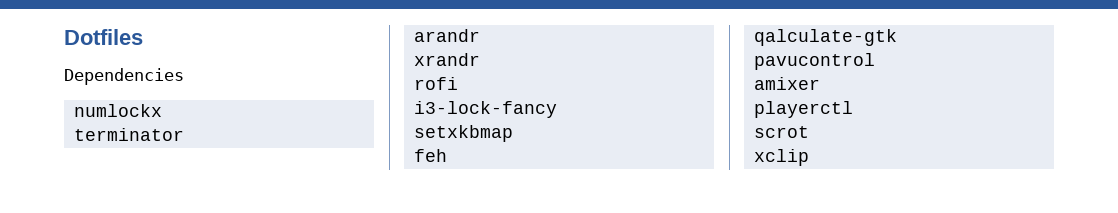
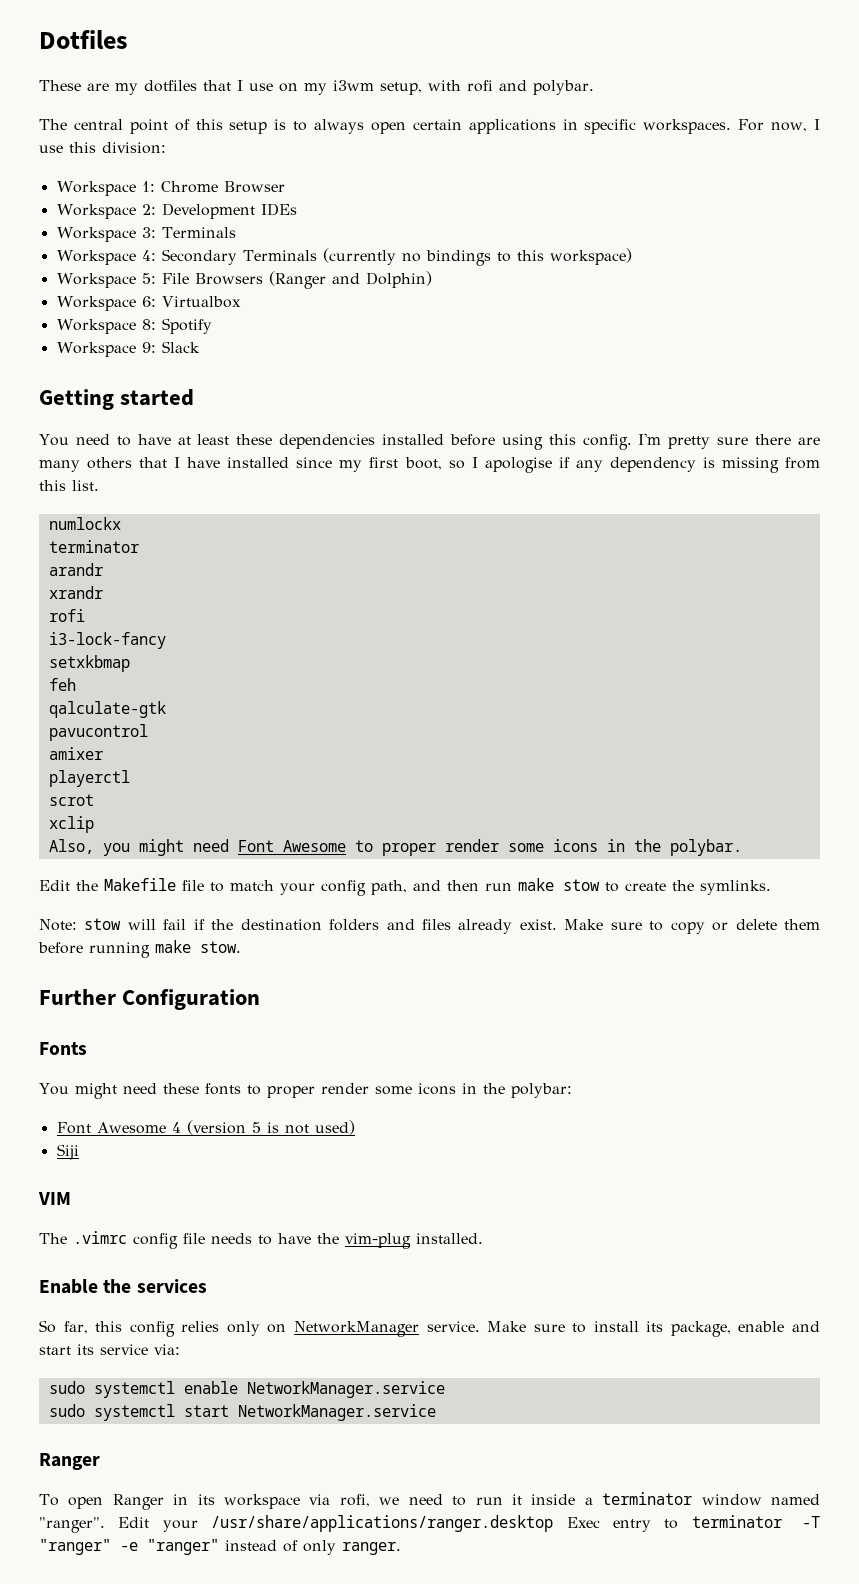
[64,68,184,85] Dependencies -> [39,80,594,95] [39,119,821,134] [39,142,166,154] [56,181,285,196] [56,203,297,219] [56,227,236,242] [56,248,632,266] [56,271,432,289] [56,296,241,311] [56,318,212,334] [56,341,200,357] [39,389,195,410] [39,433,821,450] [39,457,820,473] [39,480,99,491] These are my dotfiles that I use on my i3wm setup, with rofi and polybar. // The central point of this setup is to always open certain applications in specific workspaces. For now, I use this division: // Workspace 1: Chrome Browser // Workspace 2: Development IDEs // Workspace 3: Terminals // Workspace 4: Secondary Terminals (currently no bindings to this workspace) // Workspace 5: File Browsers (Ranger and Dolphin) // Workspace 6: Virtualbox // Workspace 8: Spotify // Workspace 9: Slack // Getting started // You need to have at least these dependencies installed before using this config. I'm pretty sure there are many others that I have installed since my first boot, so I apologise if any dependency is missing from this list.
(809, 157) none -> [48,839,742,856] [39,878,771,896] [39,918,821,934] [38,940,241,958] [39,989,261,1010] [39,1042,87,1055] [39,1083,572,1099] [56,1120,355,1135] [56,1144,79,1160] [38,1192,71,1205] [39,1231,483,1249] [39,1279,207,1294] [39,1320,820,1337] [39,1344,180,1355] [48,1381,445,1398] [48,1404,436,1421] [39,1453,100,1470] [39,1492,820,1510] [39,1515,820,1533] [39,1539,401,1555] // Also, you might need Font Awesome to proper render some icons in the polybar. // Edit the Makefile file to match your config path, and then run make stow to create the symlinks. // Note: stow will fail if the destination folders and files already exist. Make sure to copy or delete them before running make stow. // Further Configuration // Fonts // You might need these fonts to proper render some icons in the polybar: // Font Awesome 4 (version 5 is not used) // Siji // VIM // The .vimrc config file needs to have the vim-plug installed. // Enable the services // So far, this config relies only on NetworkManager service. Make sure to install its package, enable and start its service via: // sudo systemctl enable NetworkManager.service // sudo systemctl start NetworkManager.service // Ranger // To open Ranger in its workspace via rofi, we need to run it inside a terminator window named "ranger". Edit your /usr/share/applications/ranger.desktop Exec entry to terminator -T "ranger" -e "ranger" instead of only ranger.

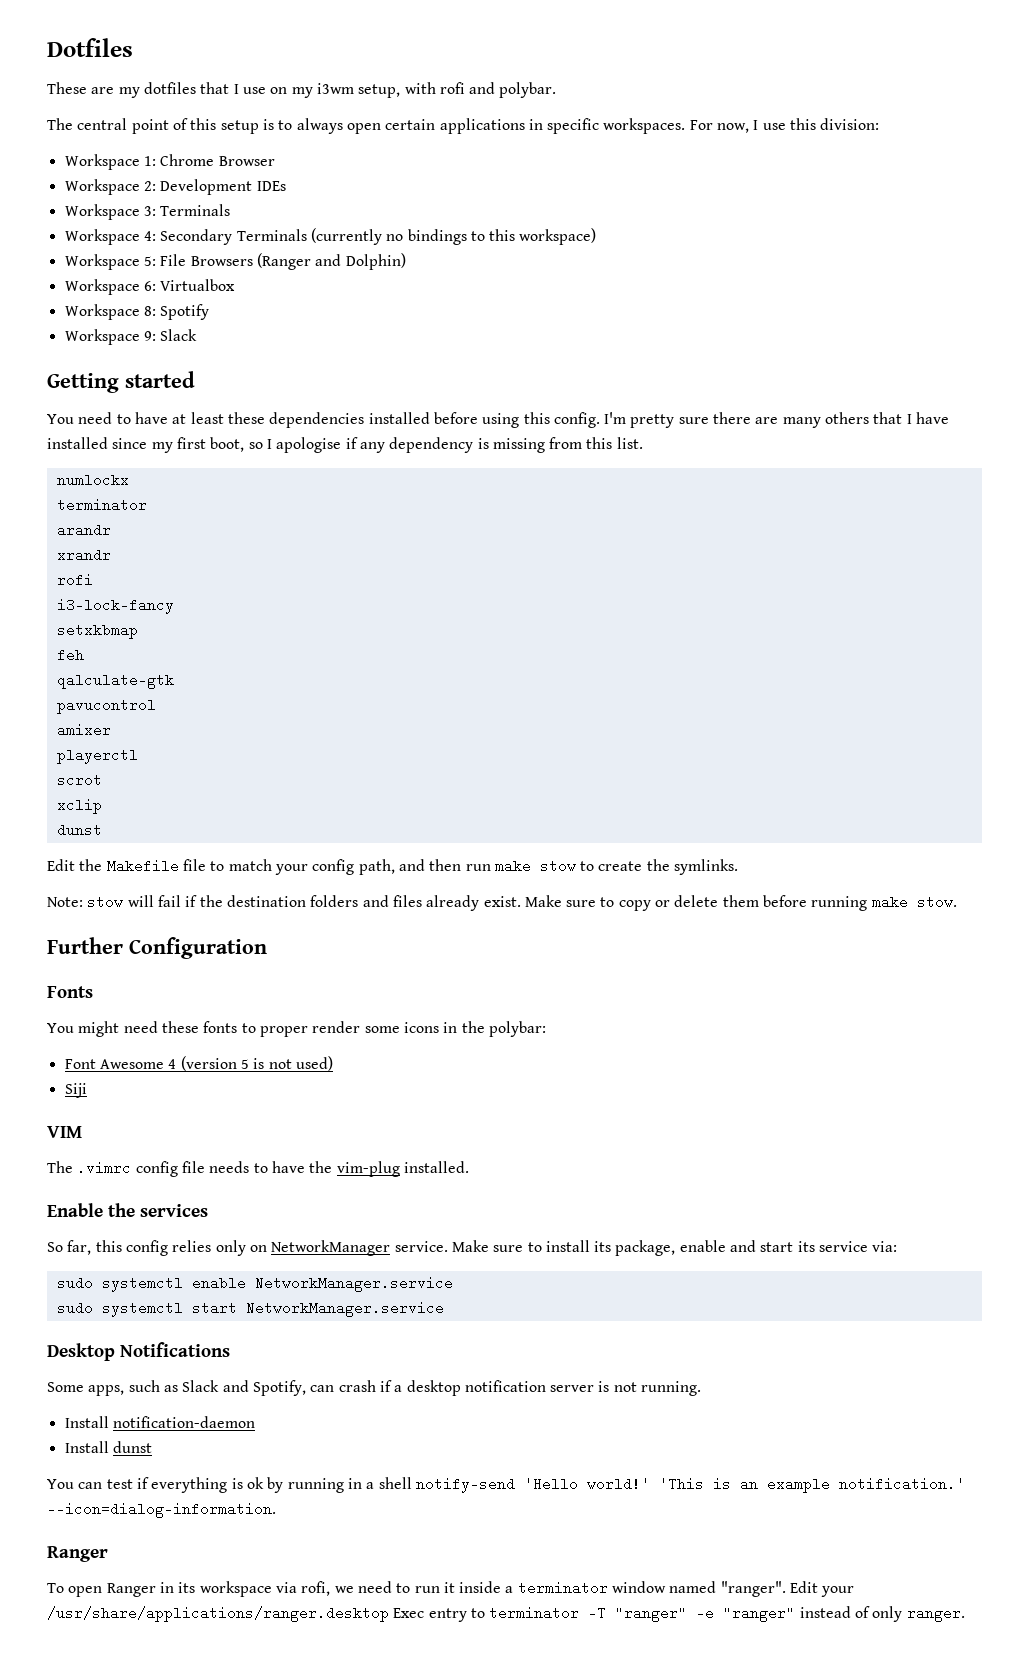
[48,839,742,856] Also, you might need Font Awesome to proper render some icons in the polybar. -> [56,823,102,837] dunst
(436, 1412) none -> [47,1342,230,1361] [47,1380,702,1396] [64,1416,255,1428] [64,1441,152,1453] [47,1477,965,1493] [47,1502,276,1518] // Desktop Notifications // Some apps, such as Slack and Spotify, can crash if a desktop notification server is not running. // Install notification-daemon // Install dunst // You can test if everything is ok by running in a shell notify-send 'Hello world!' 'This is an example notification.' --icon=dialog-information.

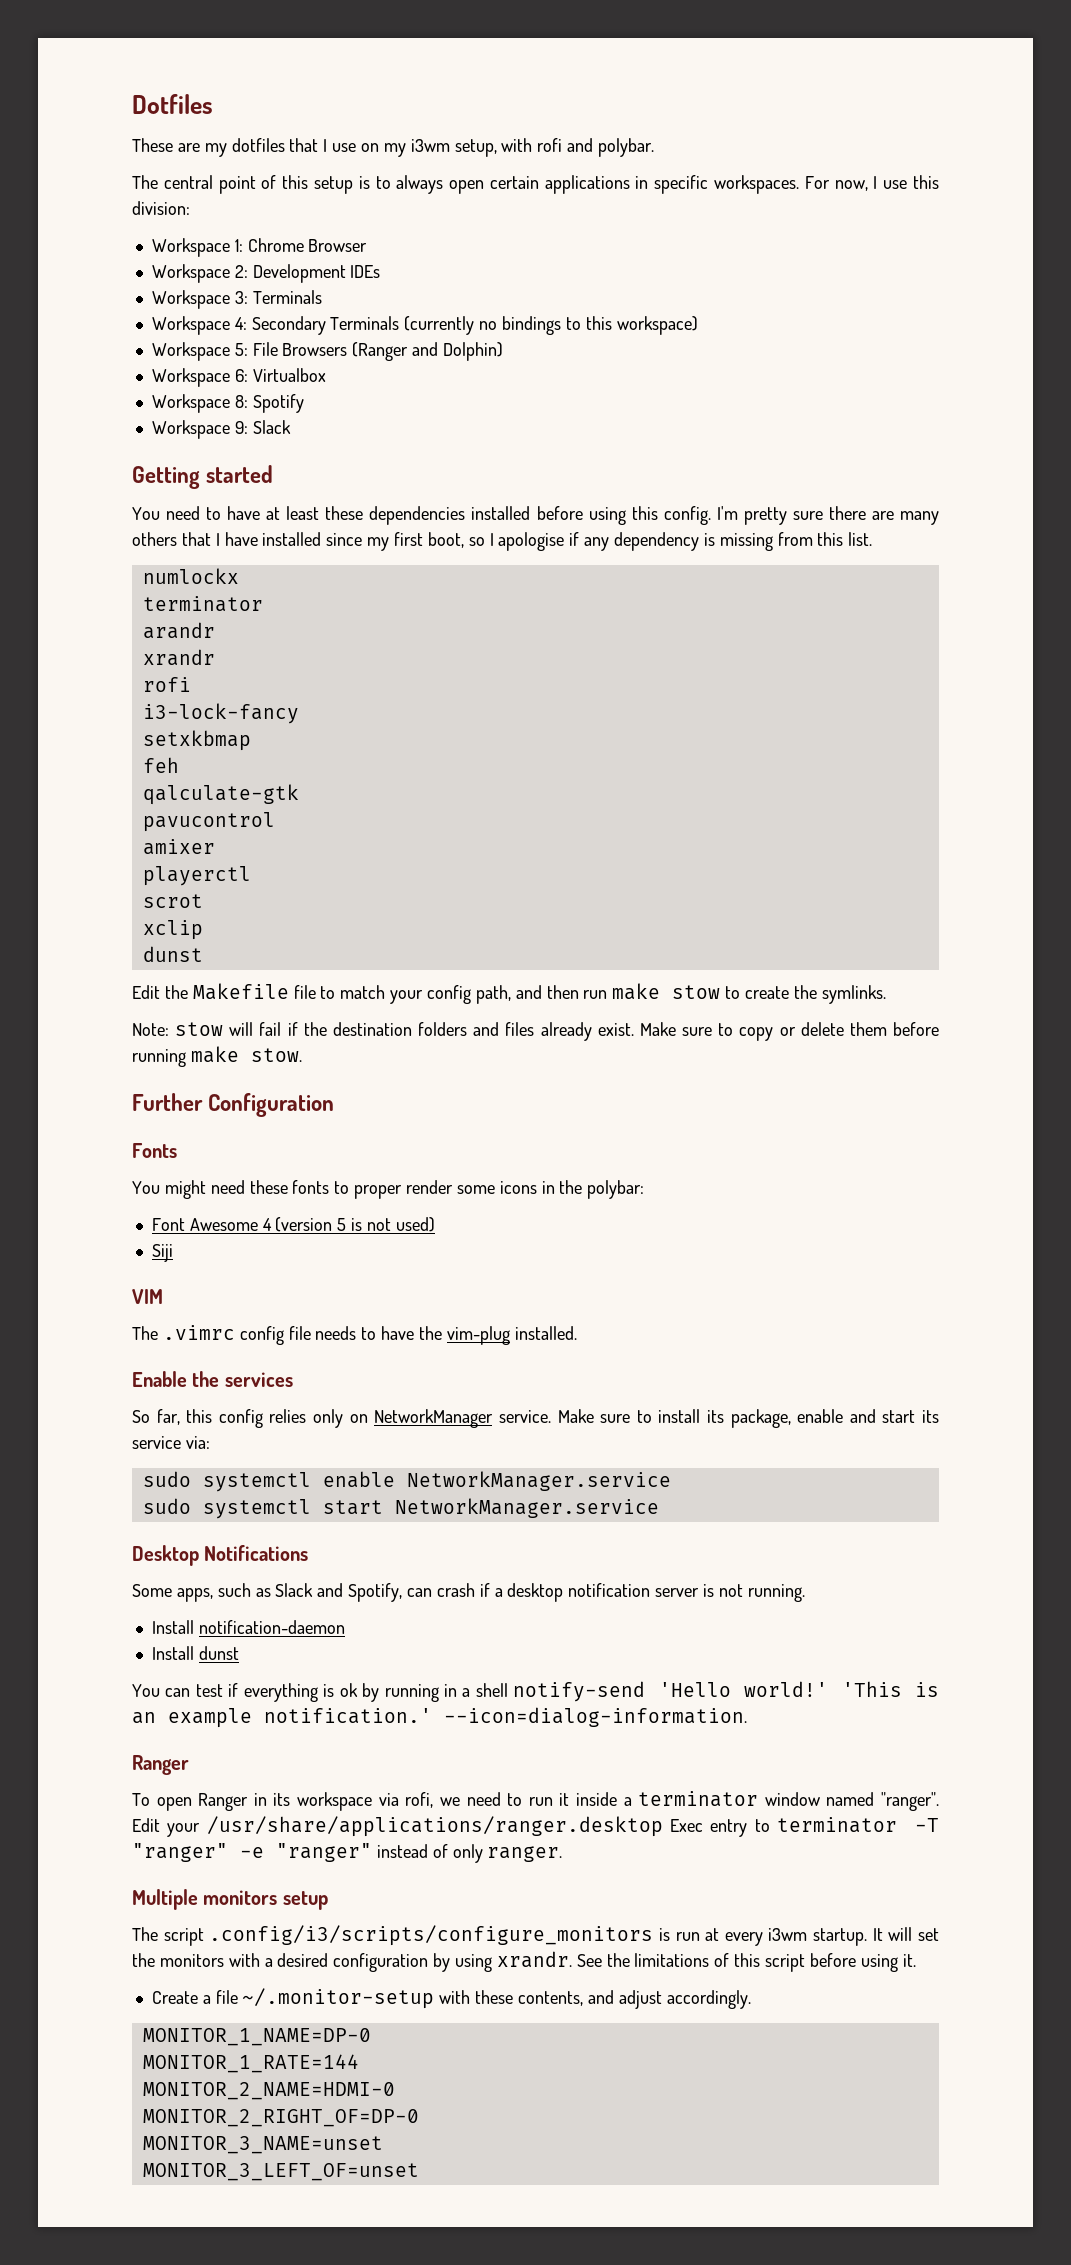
(965, 1614) none -> [132,1889,328,1910] [132,1925,939,1946] [132,1951,916,1972] [151,1988,751,2009] [142,2028,371,2046] [142,2054,359,2073] [142,2082,395,2100] [142,2109,419,2127] [142,2136,383,2154] [142,2163,419,2181] // Multiple monitors setup // The script .config/i3/scripts/configure_monitors is run at every i3wm startup. It will set the monitors with a desired configuration by using xrandr. See the limitations of this script before using it. // Create a file ~/.monitor-setup with these contents, and adjust accordingly. // MONITOR_1_NAME=DP-0 // MONITOR_1_RATE=144 // MONITOR_2_NAME=HDMI-0 // MONITOR_2_RIGHT_OF=DP-0 // MONITOR_3_NAME=unset // MONITOR_3_LEFT_OF=unset

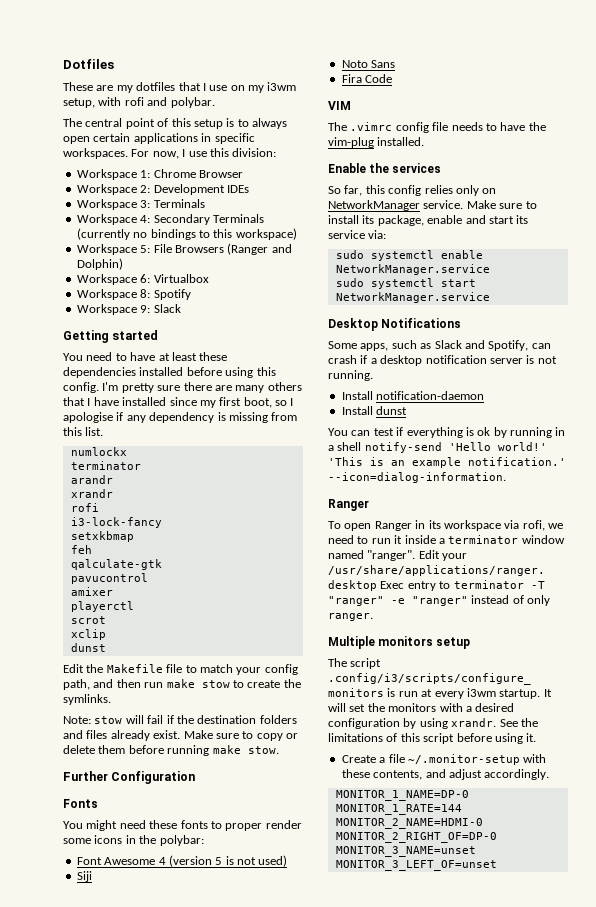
(173, 1253) none -> [341,60,396,68] [341,74,393,83] // Noto Sans // Fira Code

